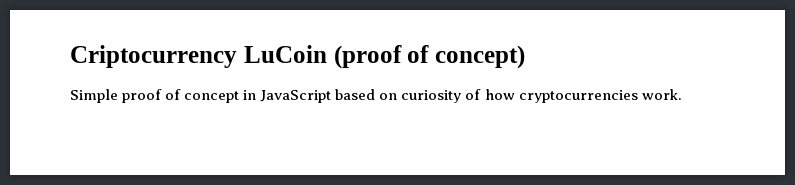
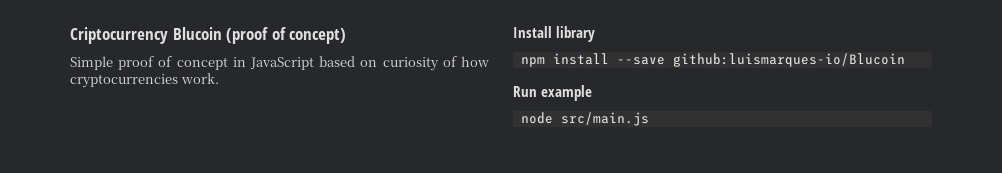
[243,45,327,63] LuCoin -> [172,27,222,40] Blucoin
(682, 94) none -> [513,26,595,42] [520,53,905,67] [513,85,592,101] [520,112,649,126] // Install library // npm install --save github:luismarques-io/Blucoin // Run example // node src/main.js

